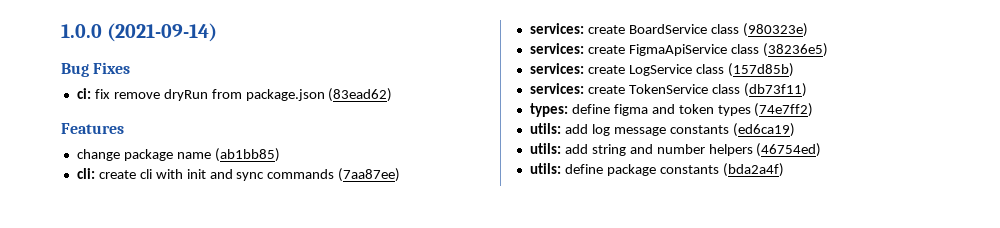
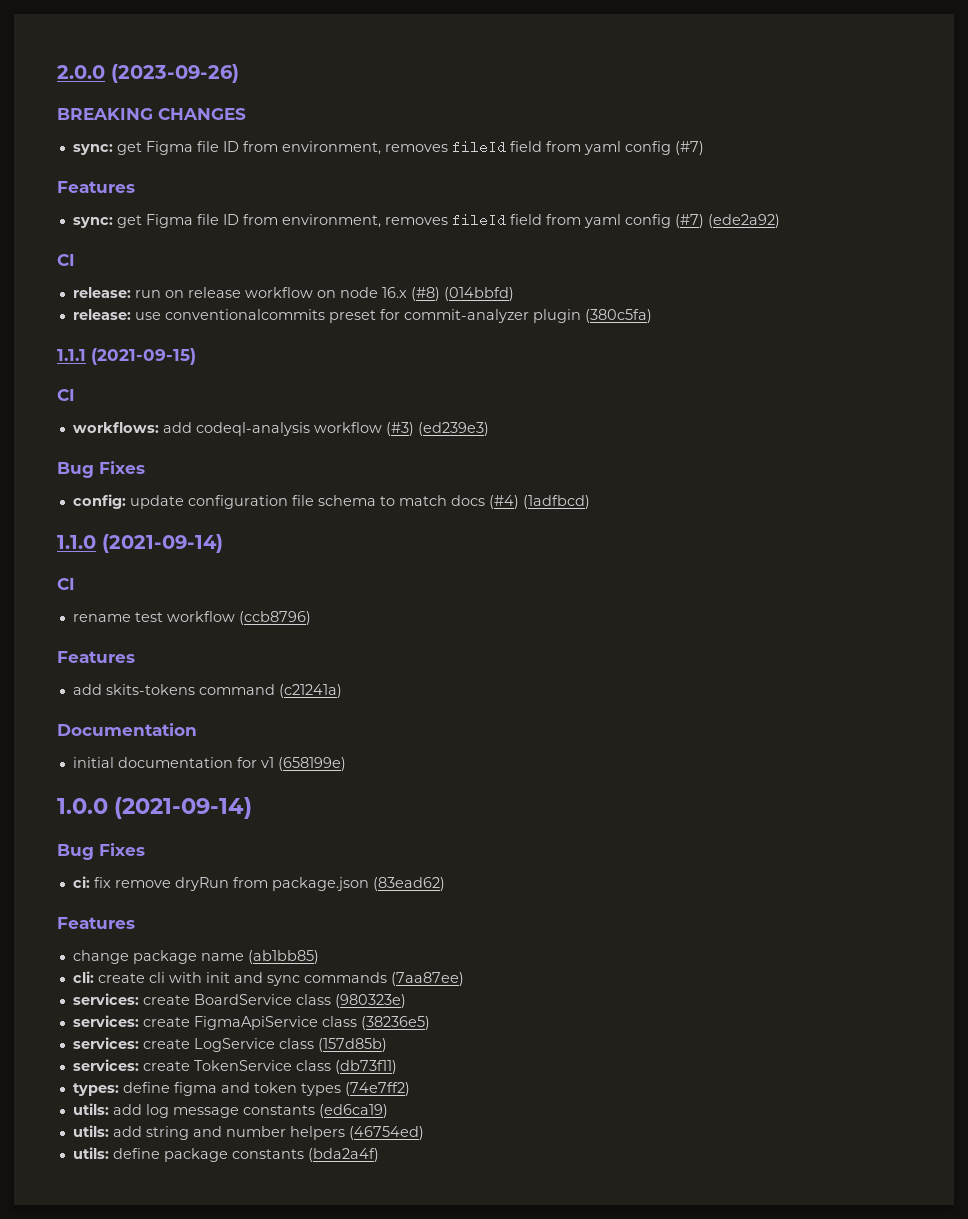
(61, 31) none -> [57,64,239,83] [57,108,246,120] [72,140,704,155] [57,181,135,193] [72,213,780,228] [57,254,75,266] [72,287,514,301] [72,309,652,323] [57,348,196,365] [57,389,75,401] [72,422,489,436] [57,461,145,478] [72,494,590,509] [57,534,223,553] [57,578,75,590] [72,611,311,625] [57,651,135,663] [72,684,342,698] [57,723,197,736] [72,757,346,771] 2.0.0 (2023-09-26) // BREAKING CHANGES // sync: get Figma file ID from environment, removes fileId field from yaml config (#7) // Features // sync: get Figma file ID from environment, removes fileId field from yaml config (#7) (ede2a92) // CI // release: run on release workflow on node 16.x (#8) (014bbfd) // release: use conventionalcommits preset for commit-analyzer plugin (380c5fa) // 1.1.1 (2021-09-15) // CI // workflows: add codeql-analysis workflow (#3) (ed239e3) // Bug Fixes // config: update configuration file schema to match docs (#4) (1adfbcd) // 1.1.0 (2021-09-14) // CI // rename test workflow (ccb8796) // Features // add skits-tokens command (c21241a) // Documentation // initial documentation for v1 (658199e) //

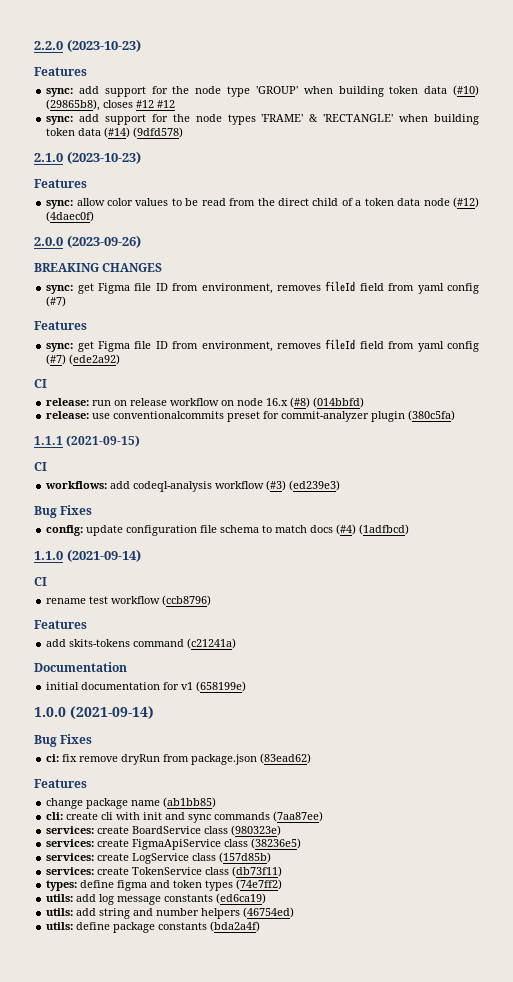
(57, 72) none -> [34,39,141,52] [34,67,87,76] [46,85,479,97] [46,99,176,111] [46,114,479,125] [46,127,184,138] [34,151,141,164] [34,179,87,188] [46,197,479,209] [46,211,95,222] 2.2.0 (2023-10-23) // Features // sync: add support for the node type 'GROUP' when building token data (#10) (29865b8), closes #12 #12 // sync: add support for the node types 'FRAME' & 'RECTANGLE' when building token data (#14) (9dfd578) // 2.1.0 (2023-10-23) // Features // sync: allow color values to be read from the direct child of a token data node (#12) (4daec0f) //

